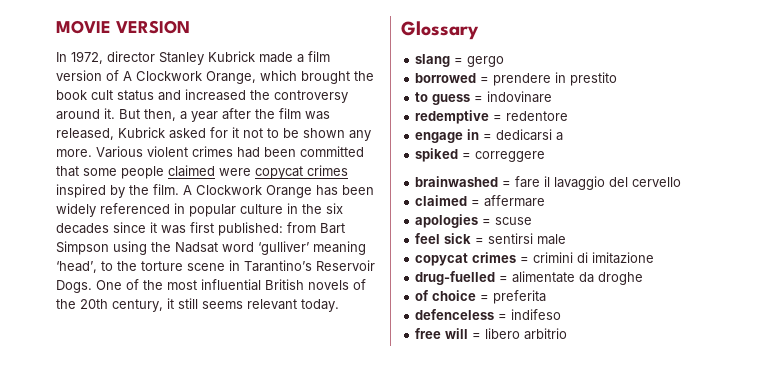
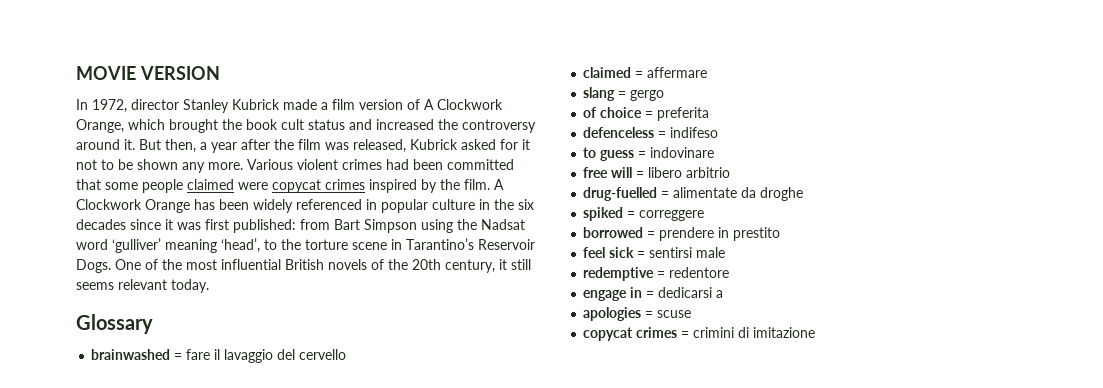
[415,54,505,67] [415,72,618,86] [415,91,553,105] [415,110,569,124] [415,129,564,143] [415,148,546,162] // slang = gergo // borrowed = prendere in prestito // to guess = indovinare // redemptive = redentore // engage in = dedicarsi a // spiked = correggere -> (153, 324) none
[415,214,533,228] [415,233,567,245] [415,252,655,266] [415,271,644,285] apologies = scuse // feel sick = sentirsi male // copycat crimes = crimini di imitazione // drug-fuelled = alimentate da droghe -> [583,87,665,101] slang = gergo
(562, 314) none -> [583,147,715,161] // to guess = indovinare
(568, 334) none -> [583,187,804,201] [583,207,705,221] [583,227,781,241] [583,247,726,258] [583,267,730,281] [583,287,724,301] [583,307,692,321] [583,327,816,341] // drug-fuelled = alimentate da droghe // spiked = correggere // borrowed = prendere in prestito // feel sick = sentirsi male // redemptive = redentore // engage in = dedicarsi a // apologies = scuse // copycat crimes = crimini di imitazione

